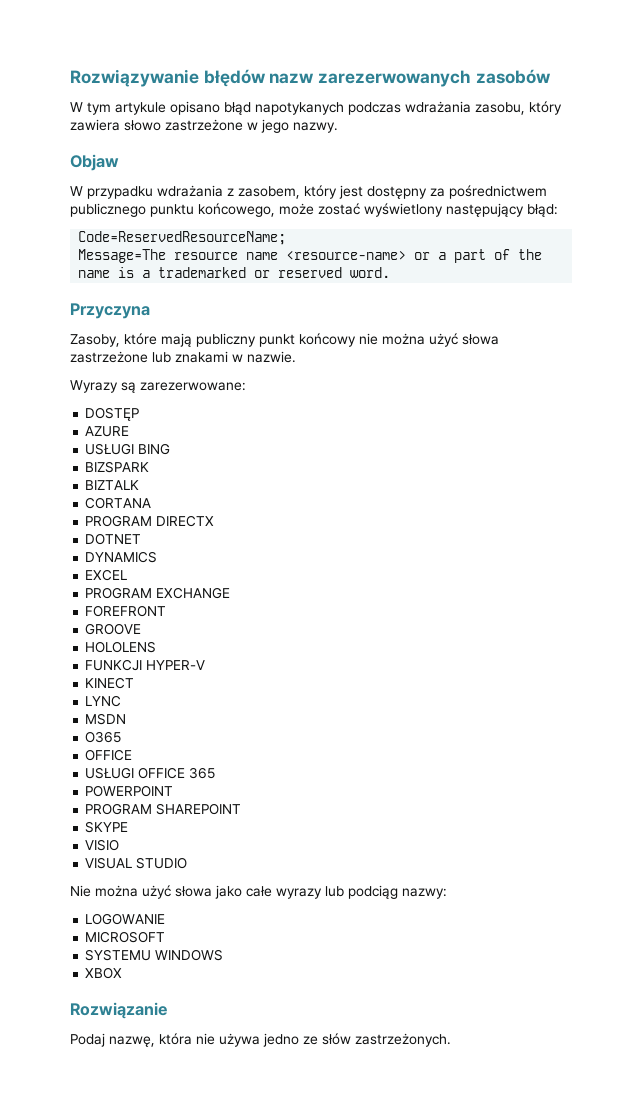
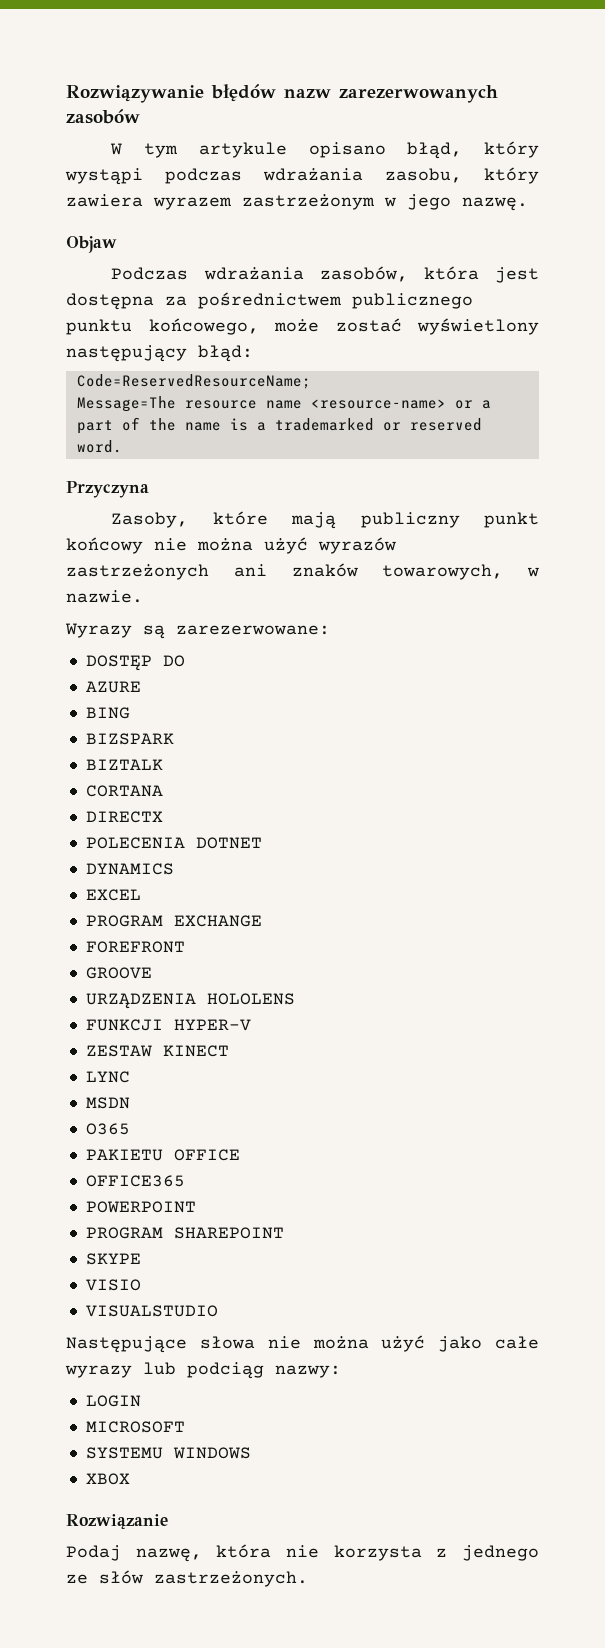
[224,102,344,115] błąd napotykanych -> [407,141,539,159] [65,168,143,185] błąd, który wystąpi
[124,119,243,131] słowo zastrzeżone -> [153,194,375,210] wyrazem zastrzeżonym
[293,122,338,133] nazwy. -> [462,197,528,211] nazwę.
[70,185,427,199] W przypadku wdrażania z zasobem, który jest dostępny -> [111,266,539,283] [66,293,154,310] Podczas wdrażania zasobów, która jest dostępna
[462,334,499,345] [70,351,228,363] słowa zastrzeżone lub znakami -> [318,537,396,554] [66,563,504,580] wyrazów zastrzeżonych ani znaków towarowych,
(140, 414) none -> [162,655,185,667] DO
[85,443,135,455] USŁUGI -> (141, 687) none
[85,515,153,527] PROGRAM -> (163, 791) none
(215, 521) none -> [85,837,185,849] POLECENIA
(142, 629) none -> [85,993,196,1009] URZĄDZENIA
(206, 665) none -> [85,1045,152,1057] ZESTAW
(122, 737) none -> [85,1149,163,1161] PAKIETU
[85,767,216,779] USŁUGI OFFICE 365 -> [85,1175,185,1187] OFFICE365
[85,857,188,869] [70,885,212,899] VISUAL STUDIO // Nie można użyć słowa -> [85,1305,218,1317] [66,1335,426,1353] VISUALSTUDIO // Następujące słowa nie można użyć
[85,913,166,925] LOGOWANIE -> [85,1395,141,1407] LOGIN
[219,1033,299,1047] używa jedno -> [333,1545,539,1561] korzysta z jednego

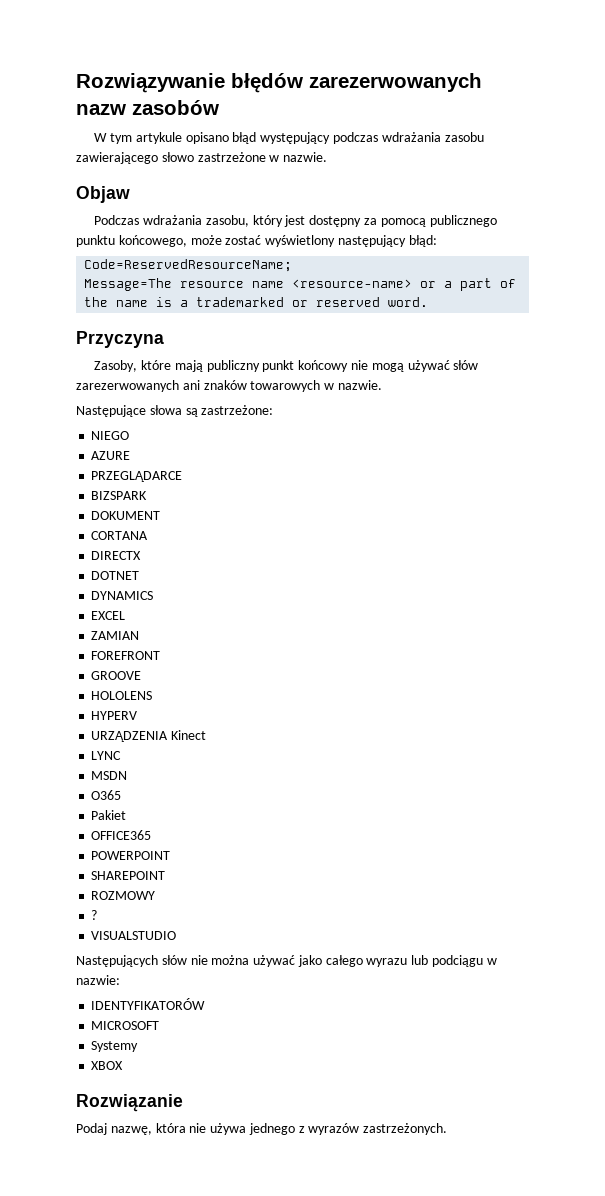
[284,85,498,103] nazw zarezerwowanych -> [309,73,482,92] [76,104,126,115] zarezerwowanych nazw
[407,141,539,159] [65,167,539,185] [66,194,528,211] [66,236,117,253] [111,266,539,283] [66,292,342,310] błąd, który wystąpi podczas wdrażania zasobu, który zawiera wyrazem zastrzeżonym w jego nazwę. // Objaw // Podczas wdrażania zasobów, która jest dostępna za pośrednictwem -> [232,132,484,144] [76,152,328,164] [76,186,130,203] [94,215,426,227] błąd występujący podczas wdrażania zasobu zawierającego słowo zastrzeżone w nazwie. // Objaw // Podczas wdrażania zasobu, który jest dostępny za pomocą
[197,537,396,554] [66,564,209,580] można użyć wyrazów zastrzeżonych -> [371,360,479,372] [76,380,179,392] mogą używać słów zarezerwowanych
[382,564,539,580] [66,590,143,603] [65,623,330,639] [85,655,185,671] towarowych, w nazwie. // Wyrazy są zarezerwowane: // DOSTĘP DO -> [250,380,382,392] [76,405,274,417] [91,431,130,440] towarowych w nazwie. // Następujące słowa są zastrzeżone: // NIEGO
[85,707,130,719] BING -> [91,471,183,482] PRZEGLĄDARCE
[85,759,163,770] BIZTALK -> [91,511,161,520] DOKUMENT
[85,837,185,849] POLECENIA -> (142, 555) none
[85,915,262,927] PROGRAM EXCHANGE -> [91,631,140,640] ZAMIAN
[85,993,196,1009] URZĄDZENIA -> (142, 675) none
[85,1019,251,1031] [85,1045,229,1057] FUNKCJI HYPER-V // ZESTAW KINECT -> [91,711,138,720] [91,730,207,742] HYPERV // URZĄDZENIA Kinect
[85,1149,240,1161] PAKIETU OFFICE -> [91,810,127,820] Pakiet
[85,1227,163,1239] PROGRAM -> (171, 855) none
[85,1253,141,1265] [85,1279,141,1291] SKYPE // VISIO -> [91,891,156,900] [91,910,98,920] ROZMOWY // ?
[66,1335,539,1353] [65,1362,341,1379] [85,1395,141,1407] Następujące słowa nie można użyć jako całe wyrazy lub podciąg nazwy: // LOGIN -> [76,955,497,967] [76,975,120,985] [91,998,206,1010] Następujących słów nie można używać jako całego wyrazu lub podciągu w nazwie: // IDENTYFIKATORÓW
[85,1447,251,1459] SYSTEMU WINDOWS -> [91,1041,139,1052] Systemy
[333,1545,539,1561] [66,1570,143,1584] korzysta z jednego ze słów -> [210,1123,360,1135] używa jednego z wyrazów

